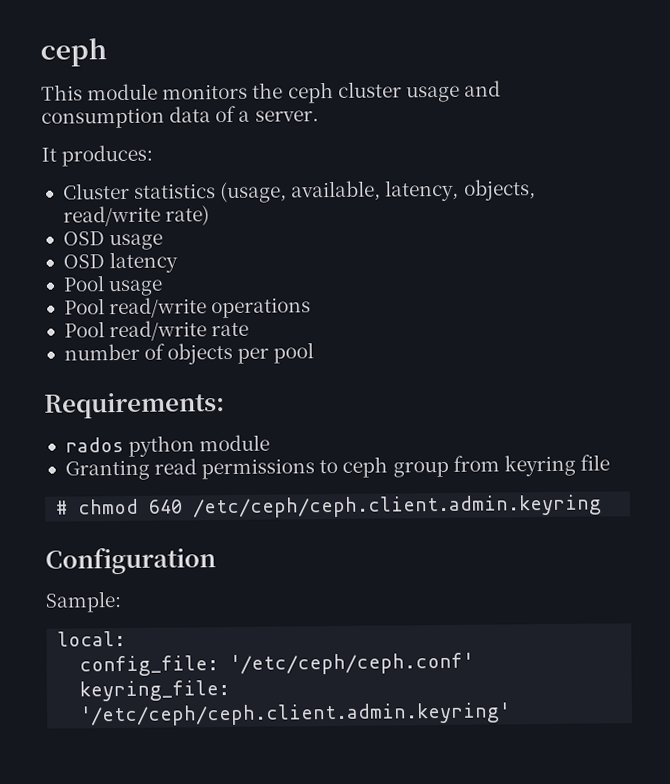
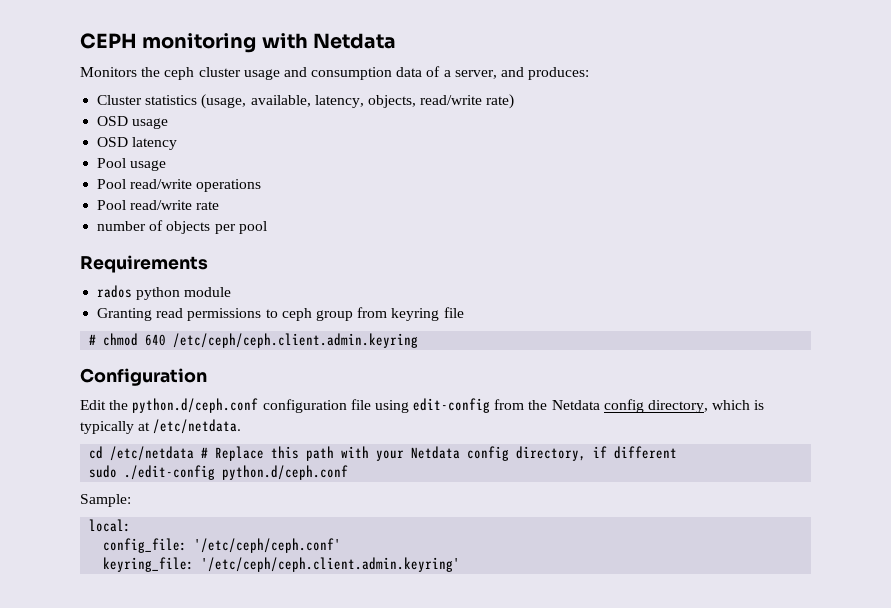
[40,37,107,67] [41,83,249,101] ceph // This module monitors -> [80,33,396,53] [80,67,137,77] CEPH monitoring with Netdata // Monitors
[254,110,319,122] [41,147,57,162] server. // It -> [454,67,525,79] server, and
[44,392,225,419] Requirements: -> [80,255,208,273] Requirements
(216, 560) none -> [80,398,765,413] [80,419,242,434] [89,446,678,461] [89,465,349,480] // Edit the python.d/ceph.conf configuration file using edit-config from the Netdata config directory, which is typically at /etc/netdata. // cd /etc/netdata # Replace this path with your Netdata config directory, if different // sudo ./edit-config python.d/ceph.conf

